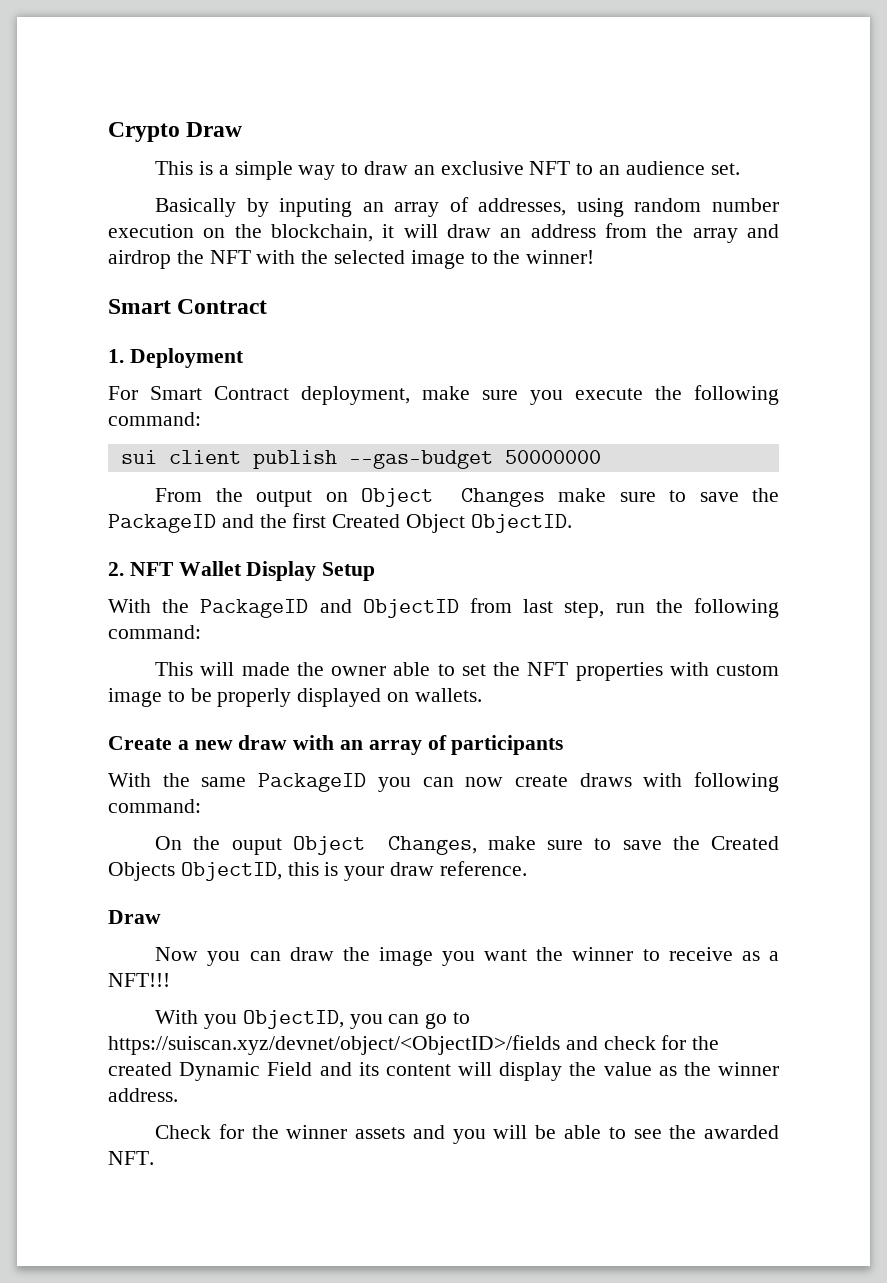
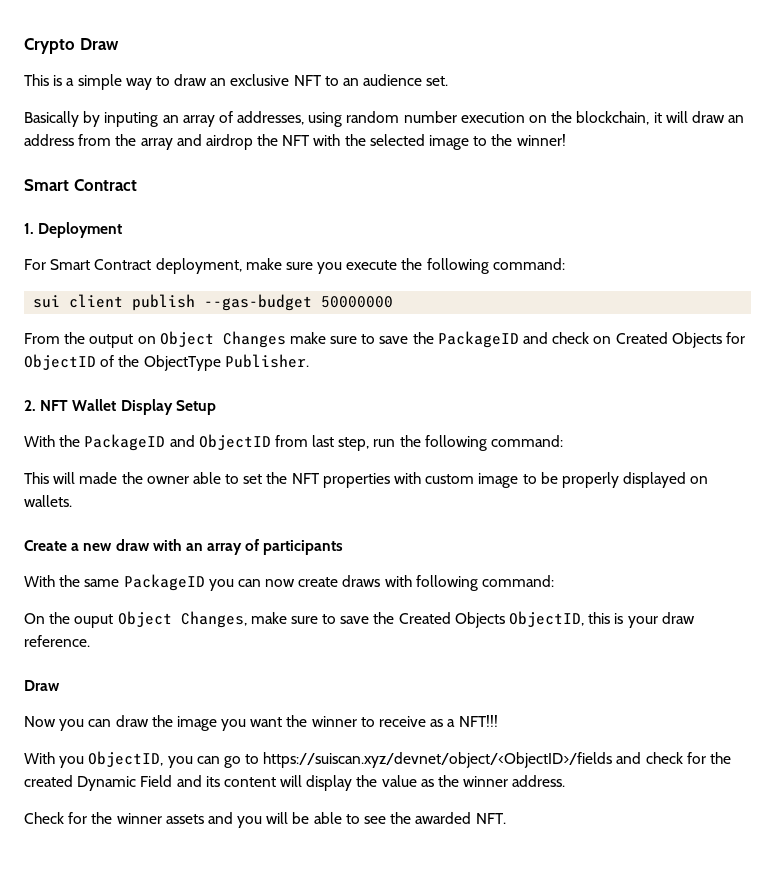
[259,513,572,533] the first Created Object ObjectID. -> [552,332,745,348] [24,354,309,371] check on Created Objects for ObjectID of the ObjectType Publisher.

